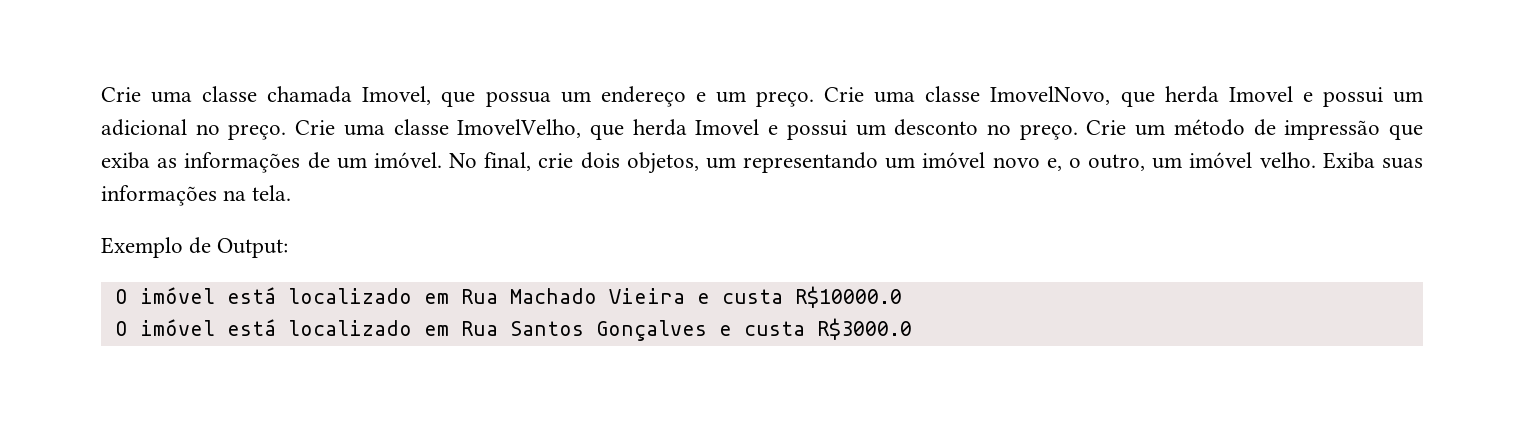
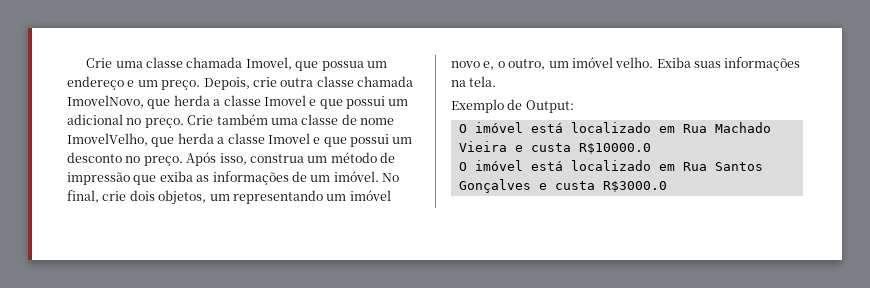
[824,86,981,103] Crie uma classe -> [203,76,413,90] Depois, crie outra classe chamada
[1228,86,1313,102] Imovel e -> [213,95,343,109] a classe Imovel e que
[343,119,449,136] uma classe -> [216,114,394,125] também uma classe de nome
[695,119,779,135] Imovel e -> [217,133,347,147] a classe Imovel e que
[1086,120,1127,135] Crie -> [186,152,304,166] Após isso, construa

